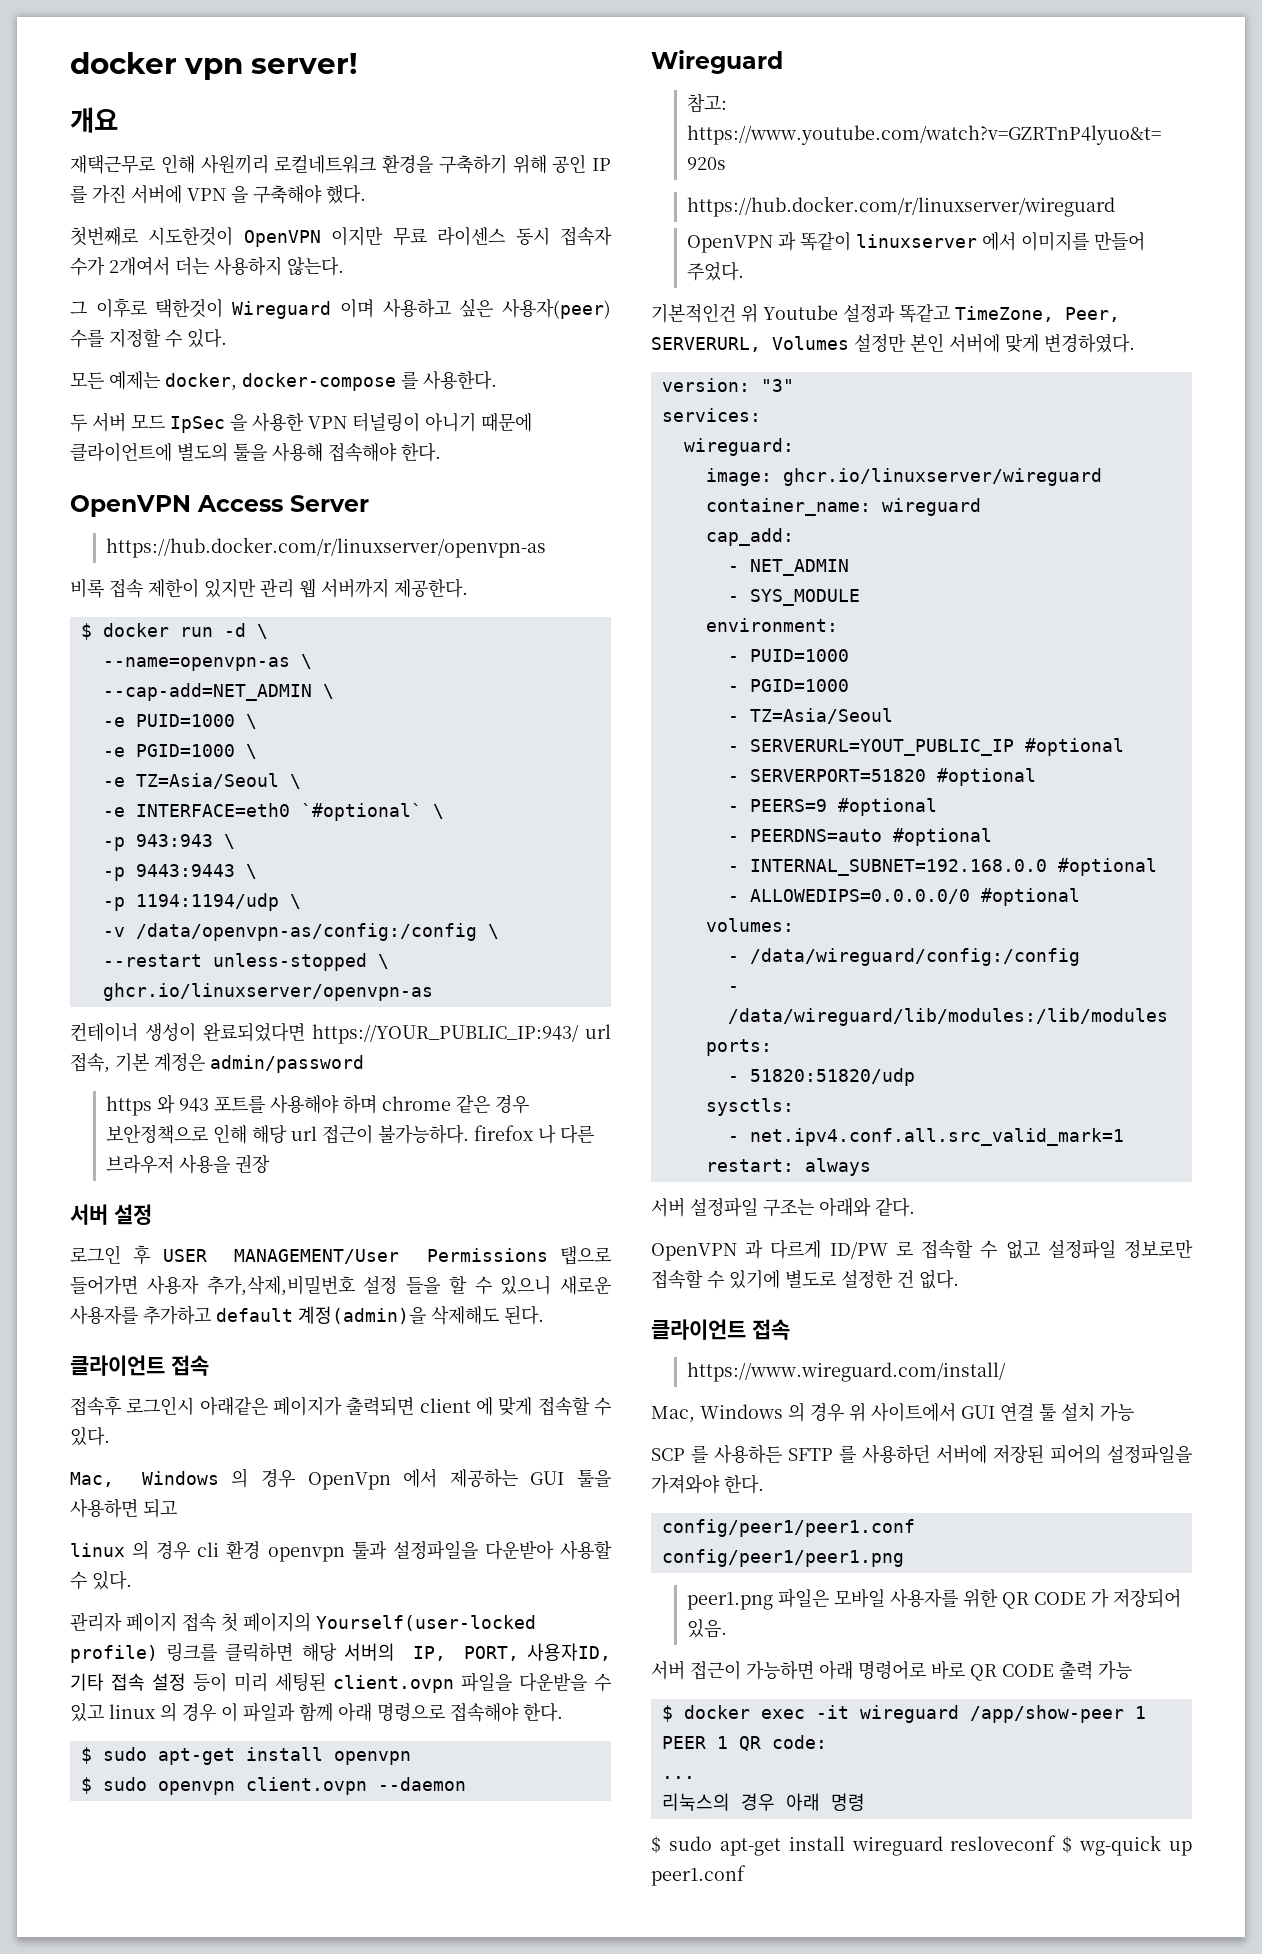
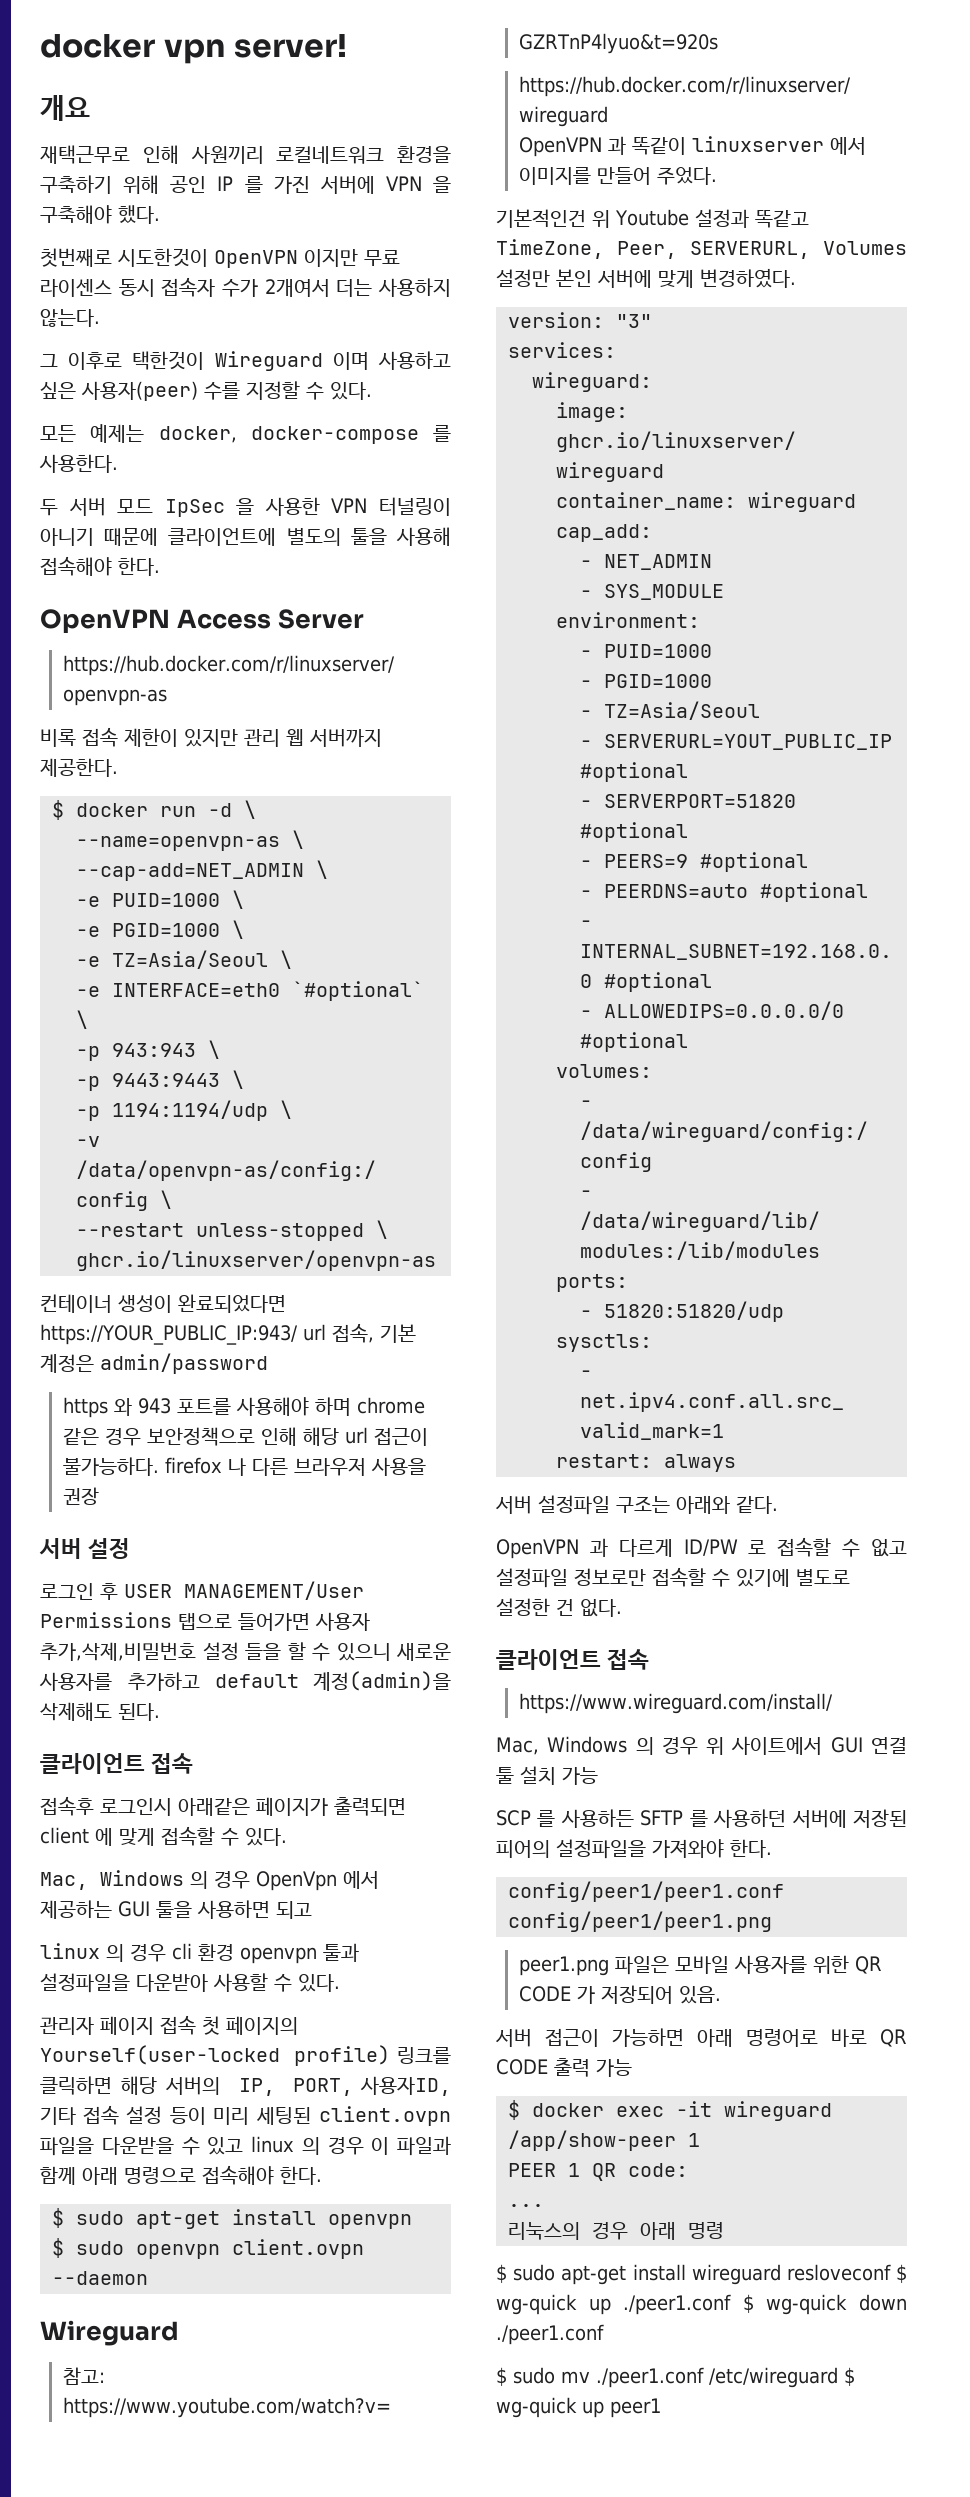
[651,1865,746,1886] peer1.conf -> [623,2294,907,2315] [496,2324,604,2345] [496,2367,855,2388] [496,2397,661,2418] ./peer1.conf $ wg-quick down ./peer1.conf // $ sudo mv ./peer1.conf /etc/wireguard $ wg-quick up peer1

